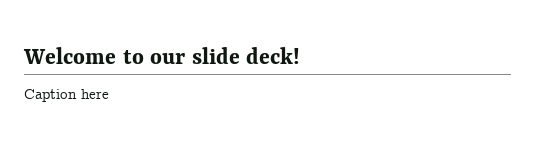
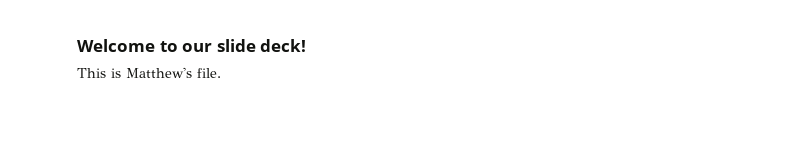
[24,89,109,102] Caption here -> [77,67,221,78] This is Matthew's file.

